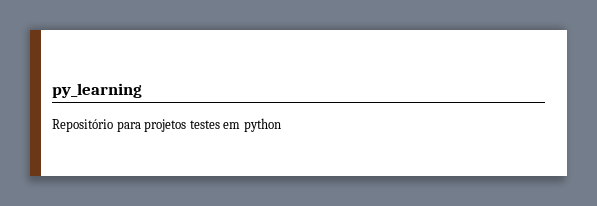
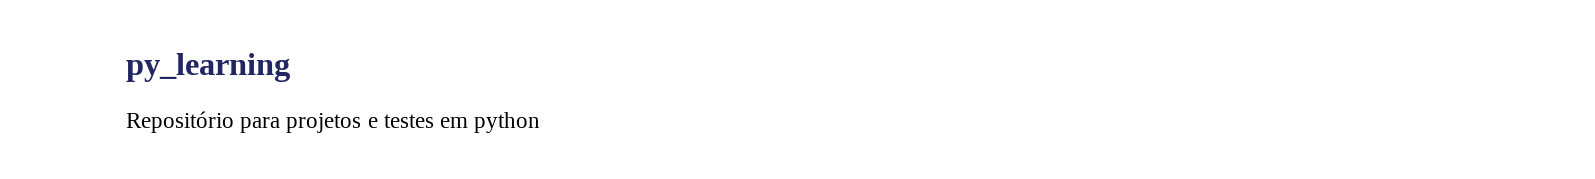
(187, 125) none -> [367,117,378,128] e

